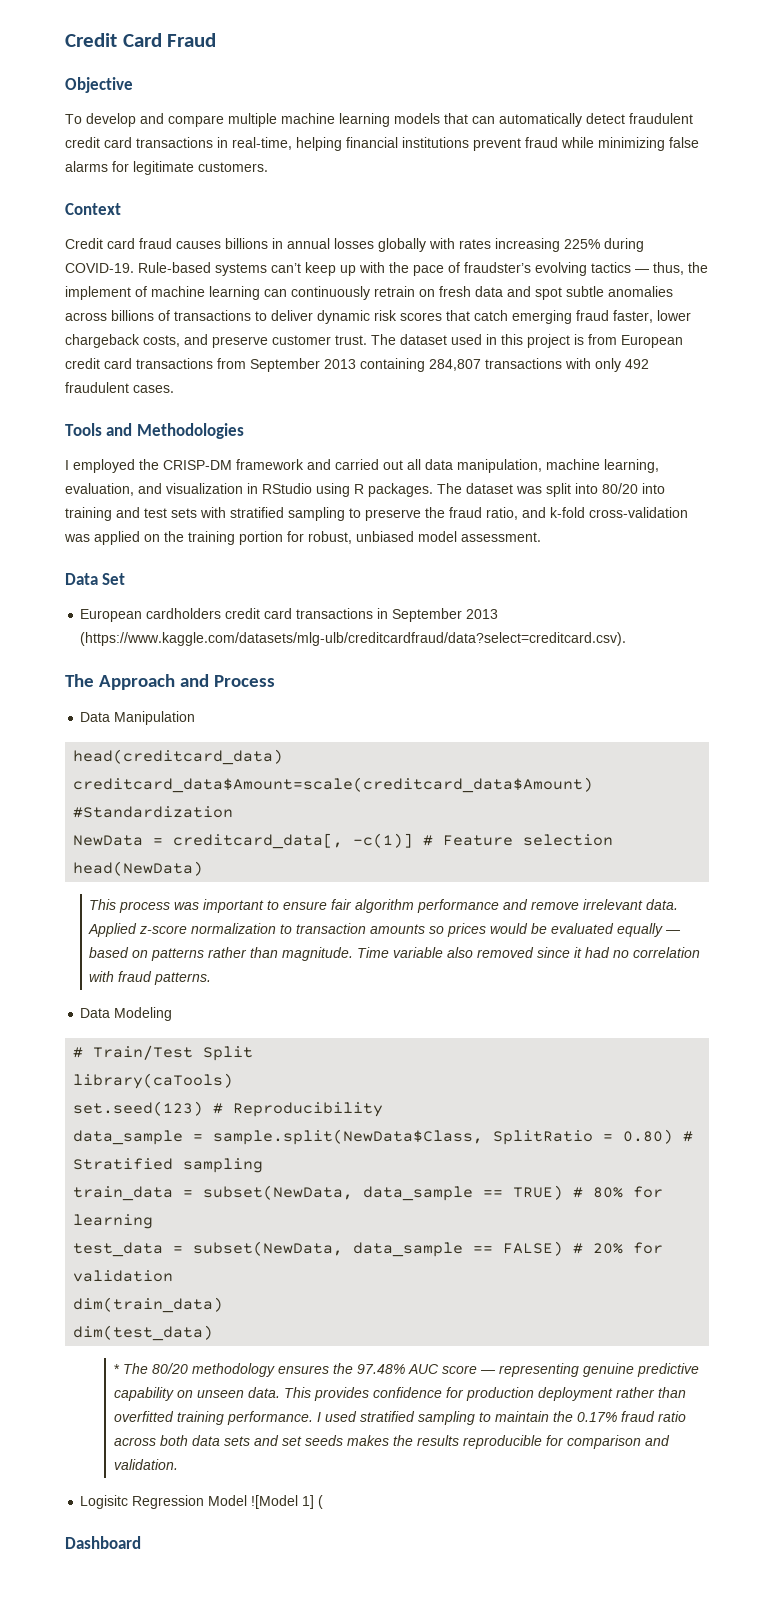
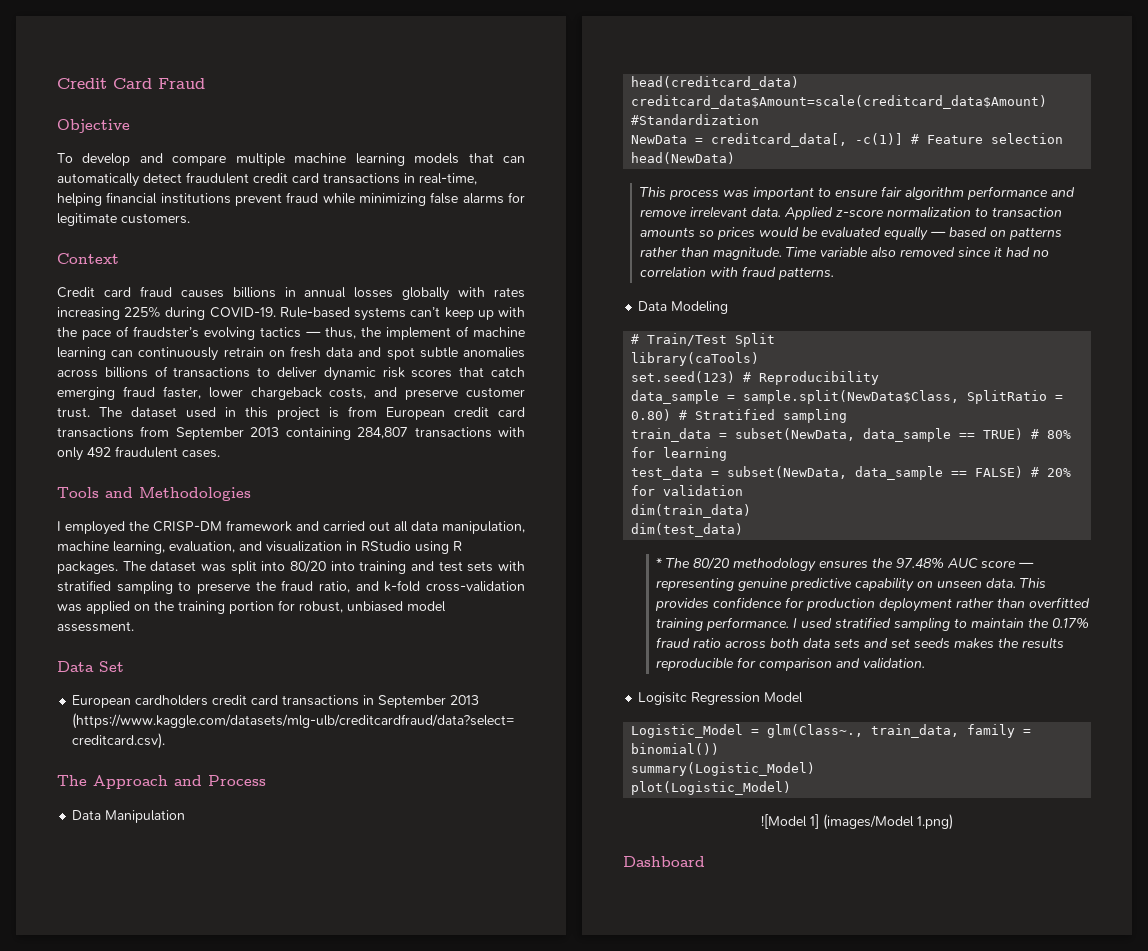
[251,1495,324,1509] ![Model 1] ( -> [631,724,1032,738] [631,743,720,755] [631,762,816,776] [631,781,792,795] [761,814,953,830] // Logistic_Model = glm(Class~., train_data, family = binomial()) // summary(Logistic_Model) // plot(Logistic_Model) // ![Model 1] (images/Model 1.png)

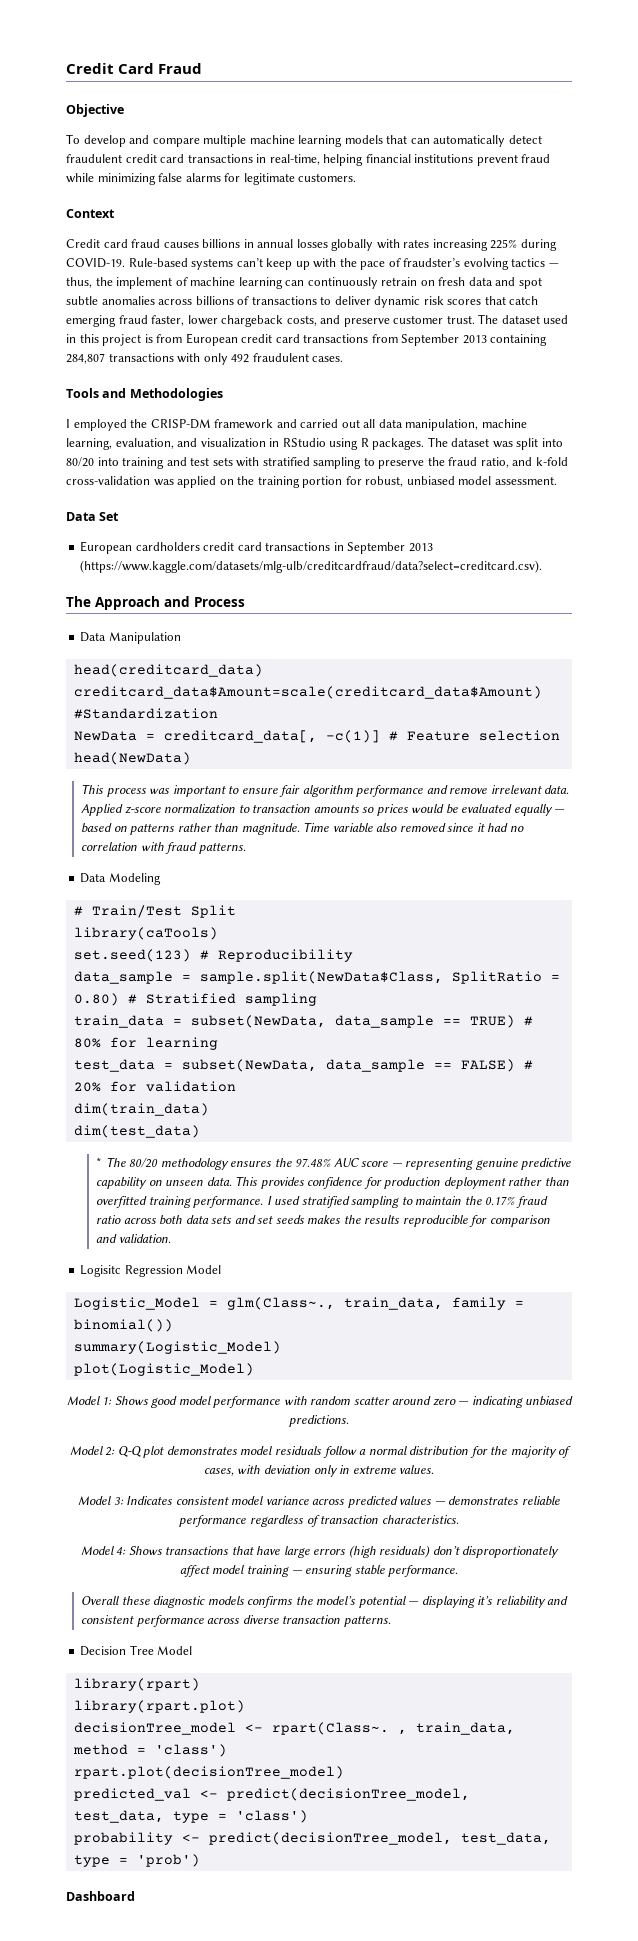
[761,814,953,830] ![Model 1] (images/Model 1.png) -> [66,1396,574,1408] [289,1415,349,1427] [69,1446,572,1458] [203,1465,435,1477] [78,1496,560,1508] [179,1515,459,1527] [80,1545,560,1558] [179,1565,459,1577] [81,1596,569,1608] [81,1615,391,1627] [80,1645,193,1656] [73,1678,200,1691] [73,1700,245,1713] [73,1722,515,1735] [72,1744,227,1757] [73,1766,344,1779] [73,1788,470,1801] [73,1810,308,1823] [73,1832,551,1845] [73,1854,200,1867] Model 1: Shows good model performance with random scatter around zero — indicating unbiased predictions. // Model 2: Q-Q plot demonstrates model residuals follow a normal distribution for the majority of cases, with deviation only in extreme values. // Model 3: Indicates consistent model variance across predicted values — demonstrates reliable performance regardless of transaction characteristics. // Model 4: Shows transactions that have large errors (high residuals) don’t disproportionately affect model training — ensuring stable performance. // Overall these diagnostic models confirms the model’s potential — displaying it’s reliability and consistent performance across diverse transaction patterns. // Decision Tree Model // library(rpart) // library(rpart.plot) // decisionTree_model <- rpart(Class~. , train_data, method = 'class') // rpart.plot(decisionTree_model) // predicted_val <- predict(decisionTree_model, test_data, type = 'class') // probability <- predict(decisionTree_model, test_data, type = 'prob')

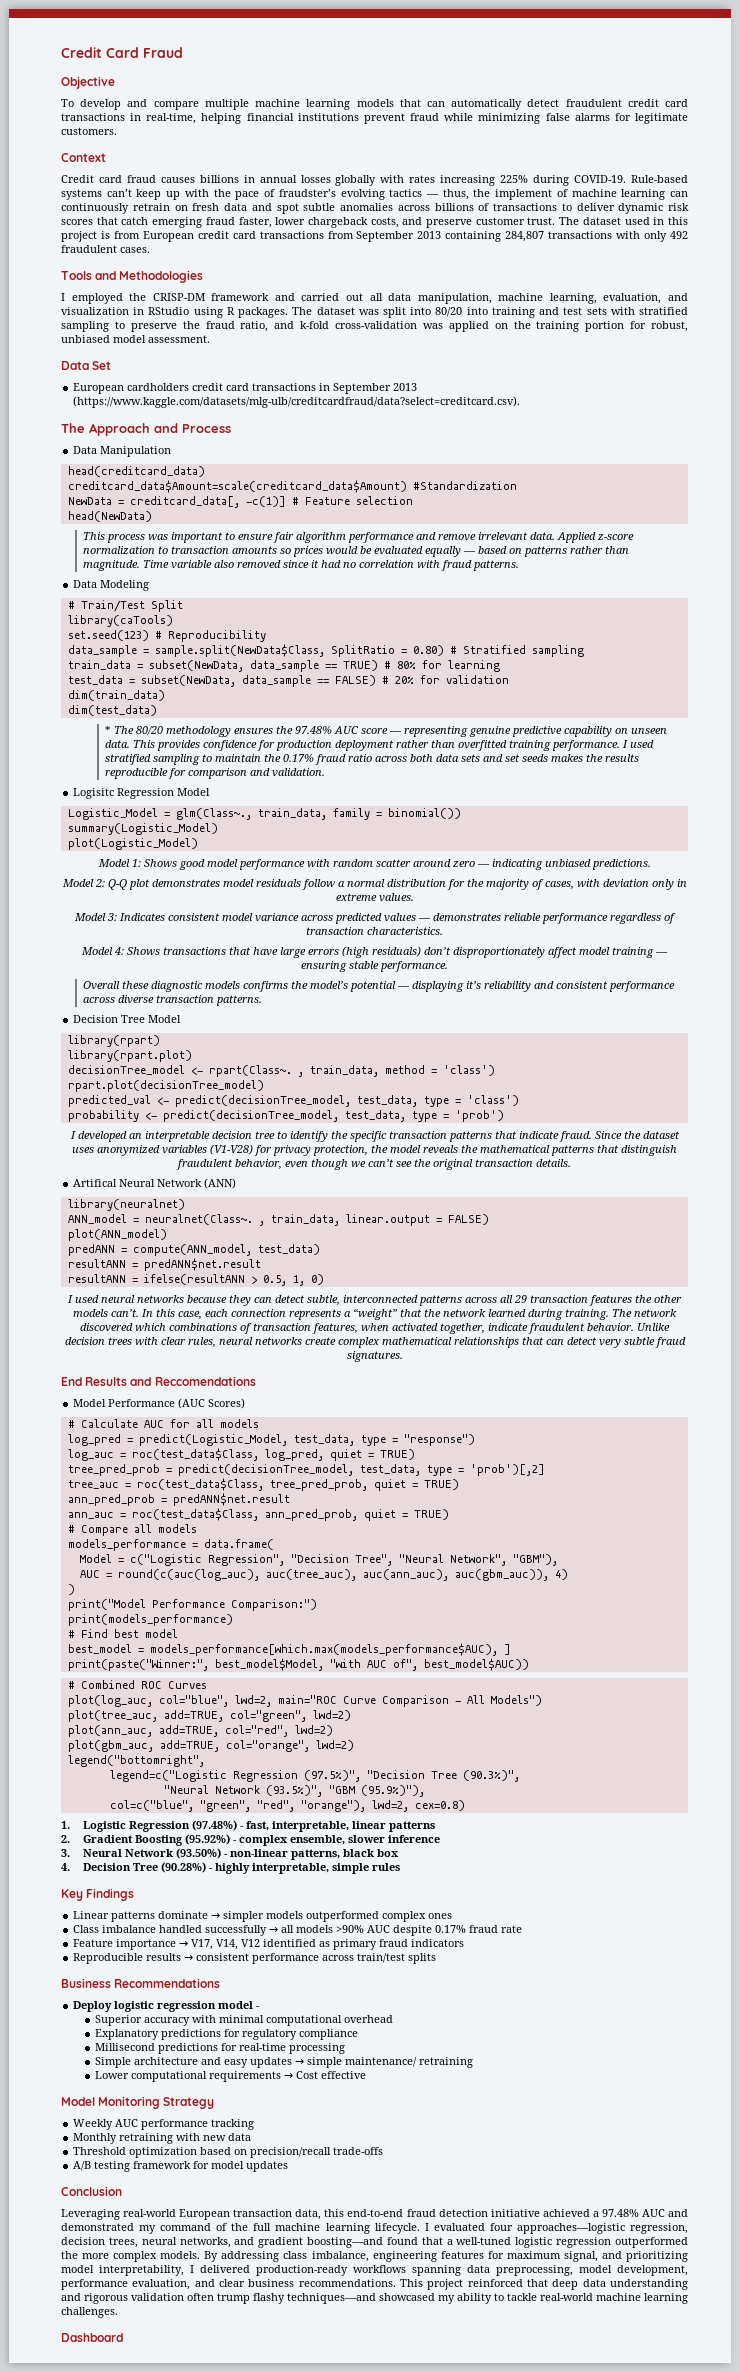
(200, 1860) none -> [69,1131,680,1142] [72,1144,677,1156] [176,1159,571,1170] [73,1178,237,1189] [67,1199,185,1211] [67,1214,489,1226] [67,1229,167,1241] [67,1244,320,1256] [67,1258,261,1271] [67,1274,324,1286] [67,1295,682,1306] [73,1308,677,1320] [80,1323,670,1334] [64,1337,686,1348] [346,1351,403,1362] [61,1376,256,1386] [73,1398,246,1409] [67,1419,259,1428] [67,1434,475,1446] [67,1448,415,1461] [67,1464,545,1476] [67,1478,459,1491] [67,1493,290,1506] [67,1508,449,1521] [67,1524,197,1536] [67,1539,274,1551] [79,1554,558,1566] [79,1569,568,1581] [67,1584,75,1595] [67,1599,317,1611] [67,1614,233,1626] [67,1629,178,1638] [67,1643,511,1656] [67,1658,529,1671] [67,1680,207,1689] [67,1695,542,1707] [67,1710,351,1722] [67,1725,333,1737] [67,1740,354,1752] [67,1755,205,1767] [109,1770,520,1782] [163,1785,425,1797] [109,1800,465,1812] [61,1820,435,1832] [61,1834,440,1846] [61,1848,399,1860] [61,1862,400,1874] [61,1888,135,1901] [73,1911,453,1922] [73,1925,523,1936] [73,1939,465,1950] [73,1953,437,1964] [61,1978,221,1988] [73,2001,261,2012] [95,2015,394,2026] [95,2029,359,2040] [95,2043,346,2054] [95,2057,474,2068] [95,2071,367,2082] [61,2096,215,2109] [73,2119,255,2130] [73,2133,252,2144] [73,2147,384,2158] [73,2161,289,2172] [61,2186,122,2196] [61,2209,688,2220] [61,2223,689,2234] [61,2237,688,2248] [61,2251,688,2262] [61,2265,688,2276] [61,2279,688,2290] [61,2293,688,2304] [61,2307,118,2318] // I developed an interpretable decision tree to identify the specific transaction patterns that indicate fraud. Since the dataset uses anonymized variables (V1-V28) for privacy protection, the model reveals the mathematical patterns that distinguish fraudulent behavior, even though we can’t see the original transaction details. // Artifical Neural Network (ANN) // library(neuralnet) // ANN_model = neuralnet(Class~. , train_data, linear.output = FALSE) // plot(ANN_model) // predANN = compute(ANN_model, test_data) // resultANN = predANN$net.result // resultANN = ifelse(resultANN > 0.5, 1, 0) // I used neural networks because they can detect subtle, interconnected patterns across all 29 transaction features the other models can’t. In this case, each connection represents a “weight” that the network learned during training. The network discovered which combinations of transaction features, when activated together, indicate fraudulent behavior. Unlike decision trees with clear rules, neural networks create complex mathematical relationships that can detect very subtle fraud signatures. // End Results and Reccomendations // Model Performance (AUC Scores) // # Calculate AUC for all models // log_pred = predict(Logistic_Model, test_data, type = "response") // log_auc = roc(test_data$Class, log_pred, quiet = TRUE) // tree_pred_prob = predict(decisionTree_model, test_data, type = 'prob')[,2] // tree_auc = roc(test_data$Class, tree_pred_prob, quiet = TRUE) // ann_pred_prob = predANN$net.result // ann_auc = roc(test_data$Class, ann_pred_prob, quiet = TRUE) // # Compare all models // models_performance = data.frame( // Model = c("Logistic Regression", "Decision Tree", "Neural Network", "GBM"), // AUC = round(c(auc(log_auc), auc(tree_auc), auc(ann_auc), auc(gbm_auc)), 4) // ) // print("Model Performance Comparison:") // print(models_performance) // # Find best model // best_model = models_performance[which.max(models_performance$AUC), ] // print(paste("Winner:", best_model$Model, "with AUC of", best_model$AUC)) // # Combined ROC Curves // plot(log_auc, col="blue", lwd=2, main="ROC Curve Comparison - All Models") // plot(tree_auc, add=TRUE, col="green", lwd=2) // plot(ann_auc, add=TRUE, col="red", lwd=2) // plot(gbm_auc, add=TRUE, col="orange", lwd=2) // legend("bottomright", // legend=c("Logistic Regression (97.5%)", "Decision Tree (90.3%)", // "Neural Network (93.5%)", "GBM (95.9%)"), // col=c("blue", "green", "red", "orange"), lwd=2, cex=0.8) // 1. Logistic Regression (97.48%) - fast, interpretable, linear patterns // 2. Gradient Boosting (95.92%) - complex ensemble, slower inference // 3. Neural Network (93.50%) - non-linear patterns, black box // 4. Decision Tree (90.28%) - highly interpretable, simple rules // Key Findings // Linear patterns dominate → simpler models outperformed complex ones // Class imbalance handled successfully → all models >90% AUC despite 0.17% fraud rate // Feature importance → V17, V14, V12 identified as primary fraud indicators // Reproducible results → consistent performance across train/test splits // Business Recommendations // Deploy logistic regression model - // Superior accuracy with minimal computational overhead // Explanatory predictions for regulatory compliance // Millisecond predictions for real-time processing // Simple architecture and easy updates → simple maintenance/ retraining // Lower computational requirements → Cost effective // Model Monitoring Strategy // Weekly AUC performance tracking // Monthly retraining with new data // Threshold optimization based on precision/recall trade-offs // A/B testing framework for model updates // Conclusion // Leveraging real-world European transaction data, this end-to-end fraud detection initiative achieved a 97.48% AUC and demonstrated my command of the full machine learning lifecycle. I evaluated four approaches—logistic regression, decision trees, neural networks, and gradient boosting—and found that a well-tuned logistic regression outperformed the more complex models. By addressing class imbalance, engineering features for maximum signal, and prioritizing model interpretability, I delivered production-ready workflows spanning data preprocessing, model development, performance evaluation, and clear business recommendations. This project reinforced that deep data understanding and rigorous validation often trump flashy techniques—and showcased my ability to tackle real-world machine learning challenges.

